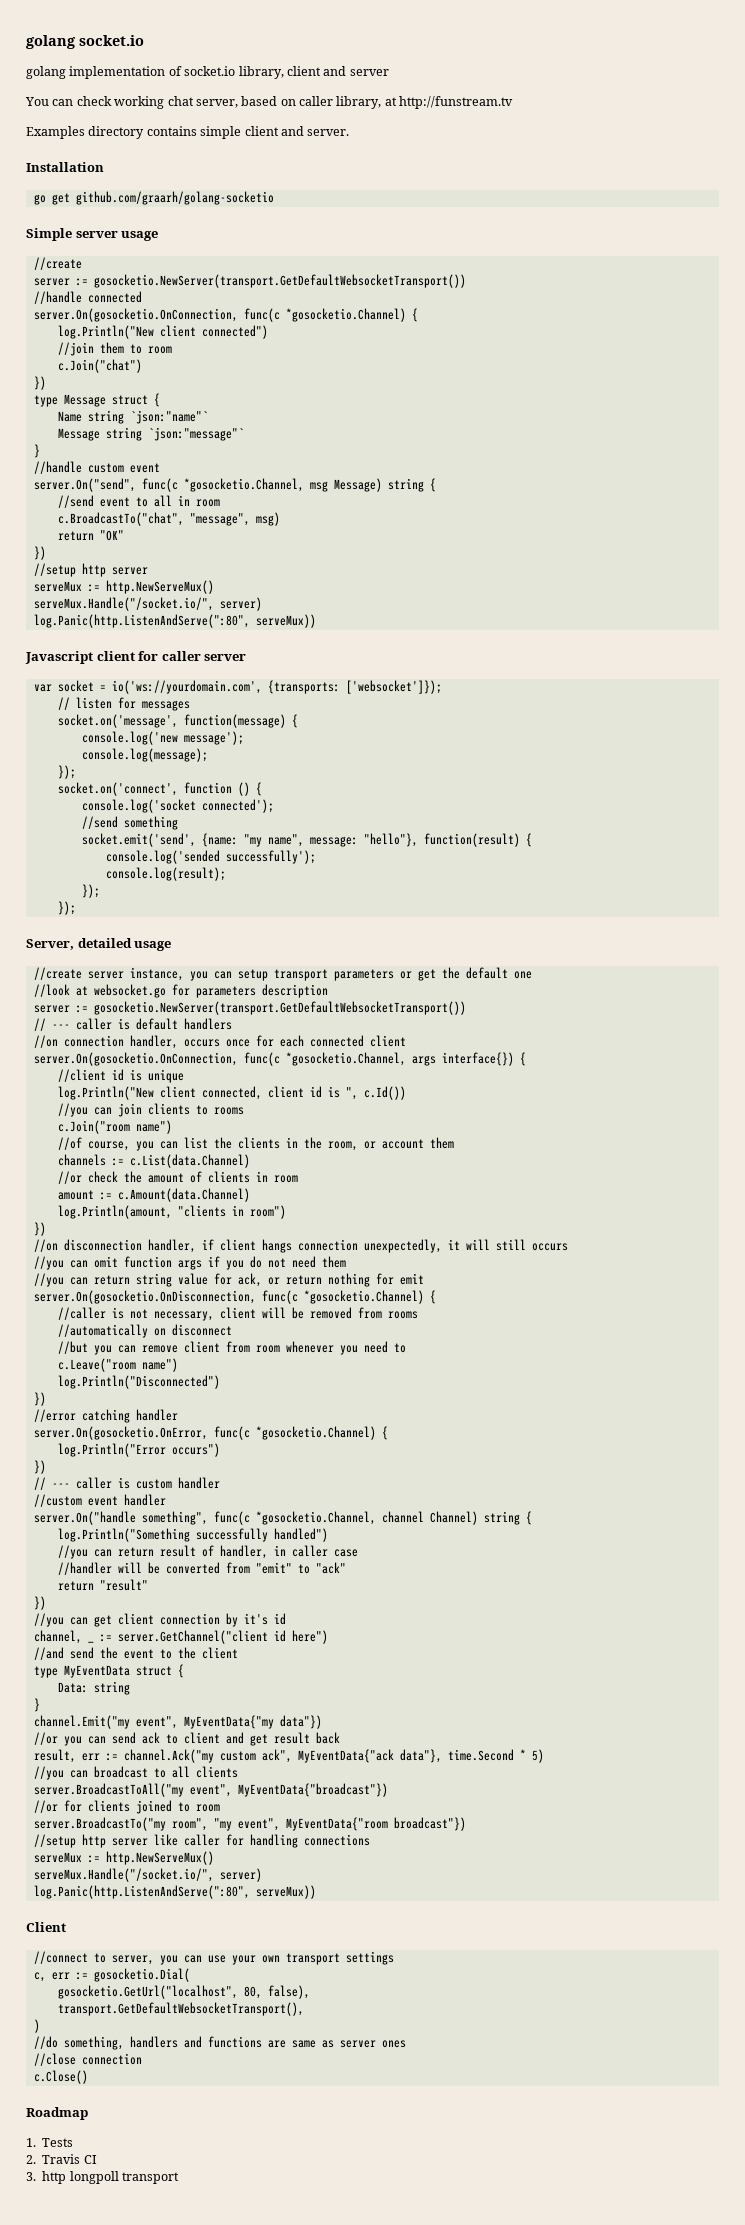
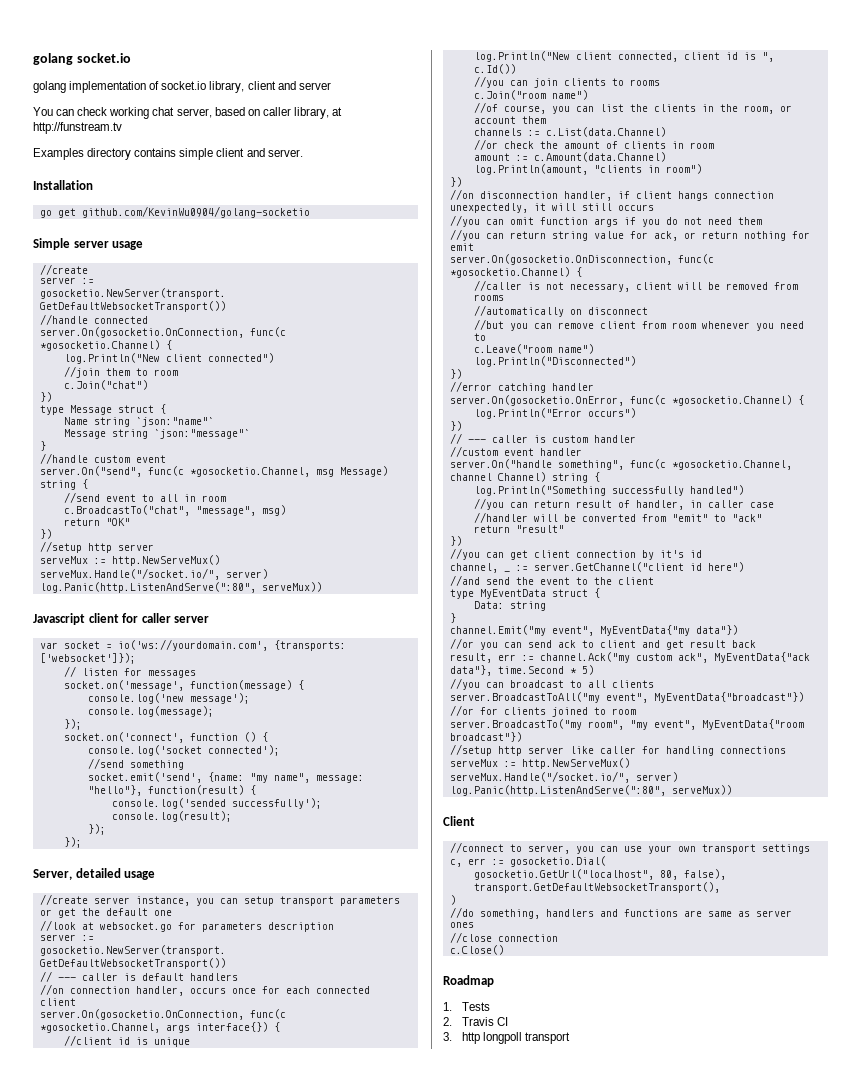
[75,191,274,205] github.com/graarh/golang-socketio -> [81,206,310,218] github.com/KevinWu0904/golang-socketio

